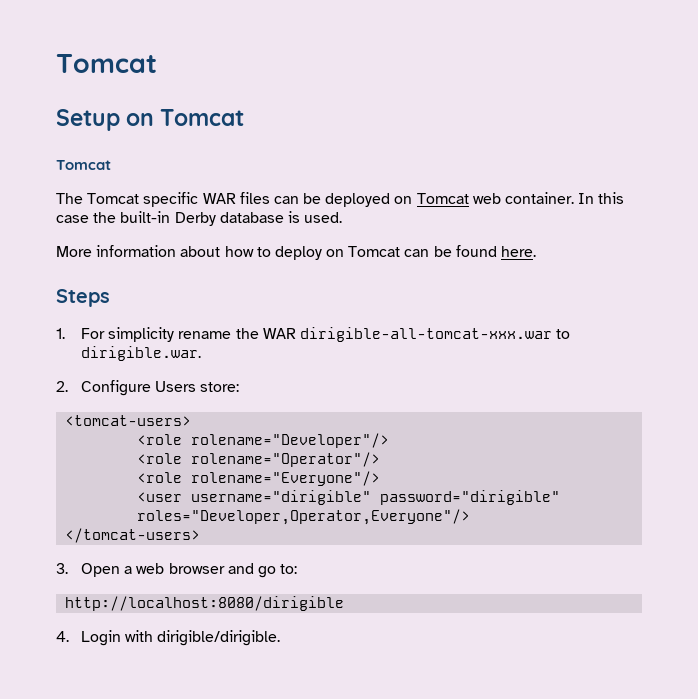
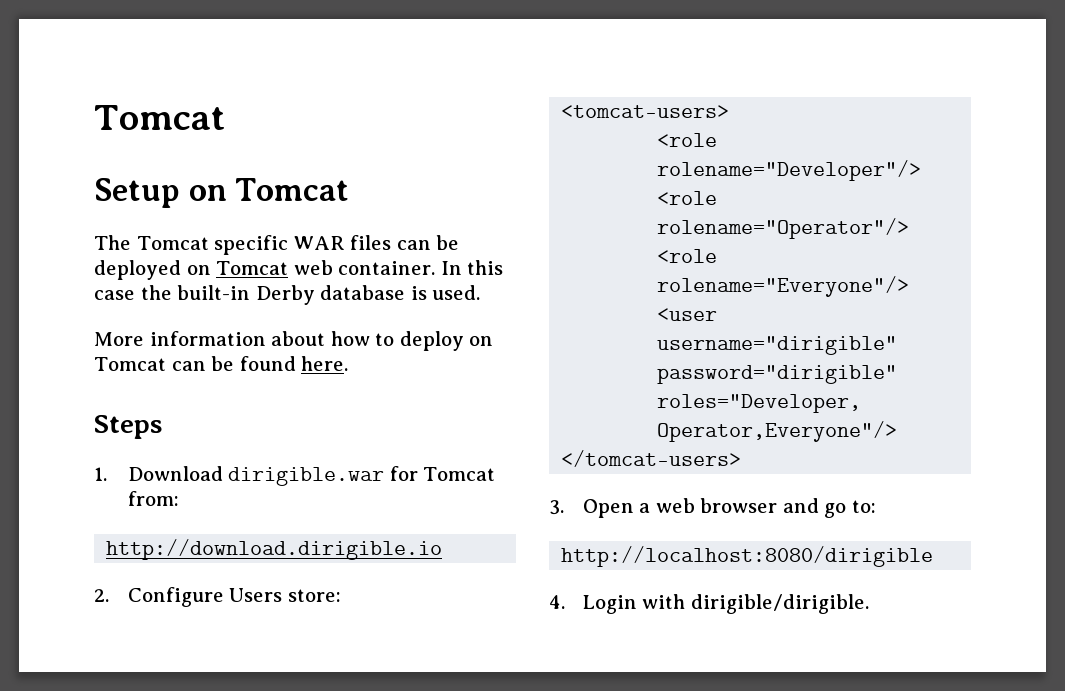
[56,160,111,170] // Tomcat -> (350, 189) none
[81,327,571,342] [81,346,202,361] For simplicity rename the WAR dirigible-all-tomcat-xxx.war to dirigible.war. -> [127,466,496,486] [127,491,179,506] [106,539,443,560] Download dirigible.war for Tomcat from: // http://download.dirigible.io

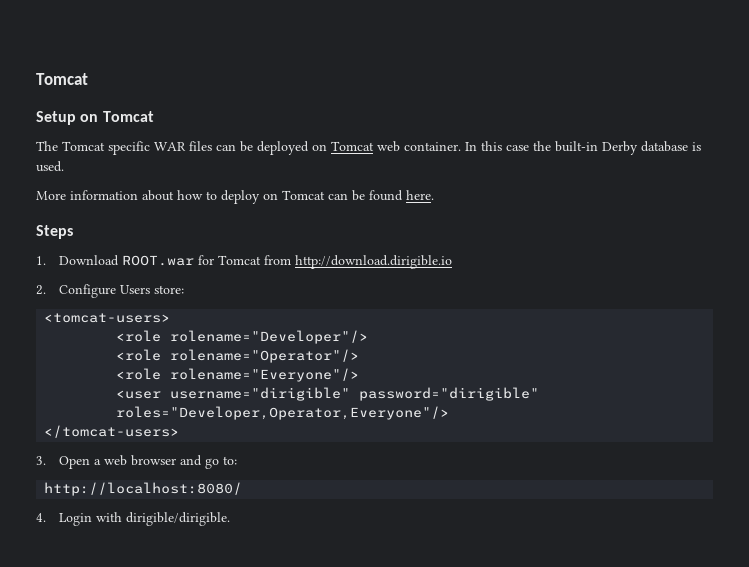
[228,467,385,486] dirigible.war -> [122,255,195,266] ROOT.war
[127,491,179,506] from: // -> [264,255,292,265] from
[561,546,934,567] http://localhost:8080/dirigible -> [44,482,243,496] http://localhost:8080/

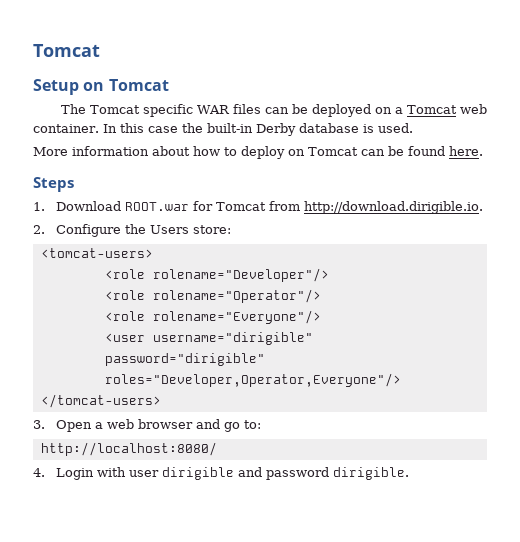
(327, 147) none -> [394,107,403,114] a
[295,255,453,269] http://download.dirigible.io -> [304,201,484,214] http://download.dirigible.io.
(117, 291) none -> [125,224,147,234] the
[126,512,231,526] dirigible/dirigible. -> [129,467,410,480] user dirigible and password dirigible.

